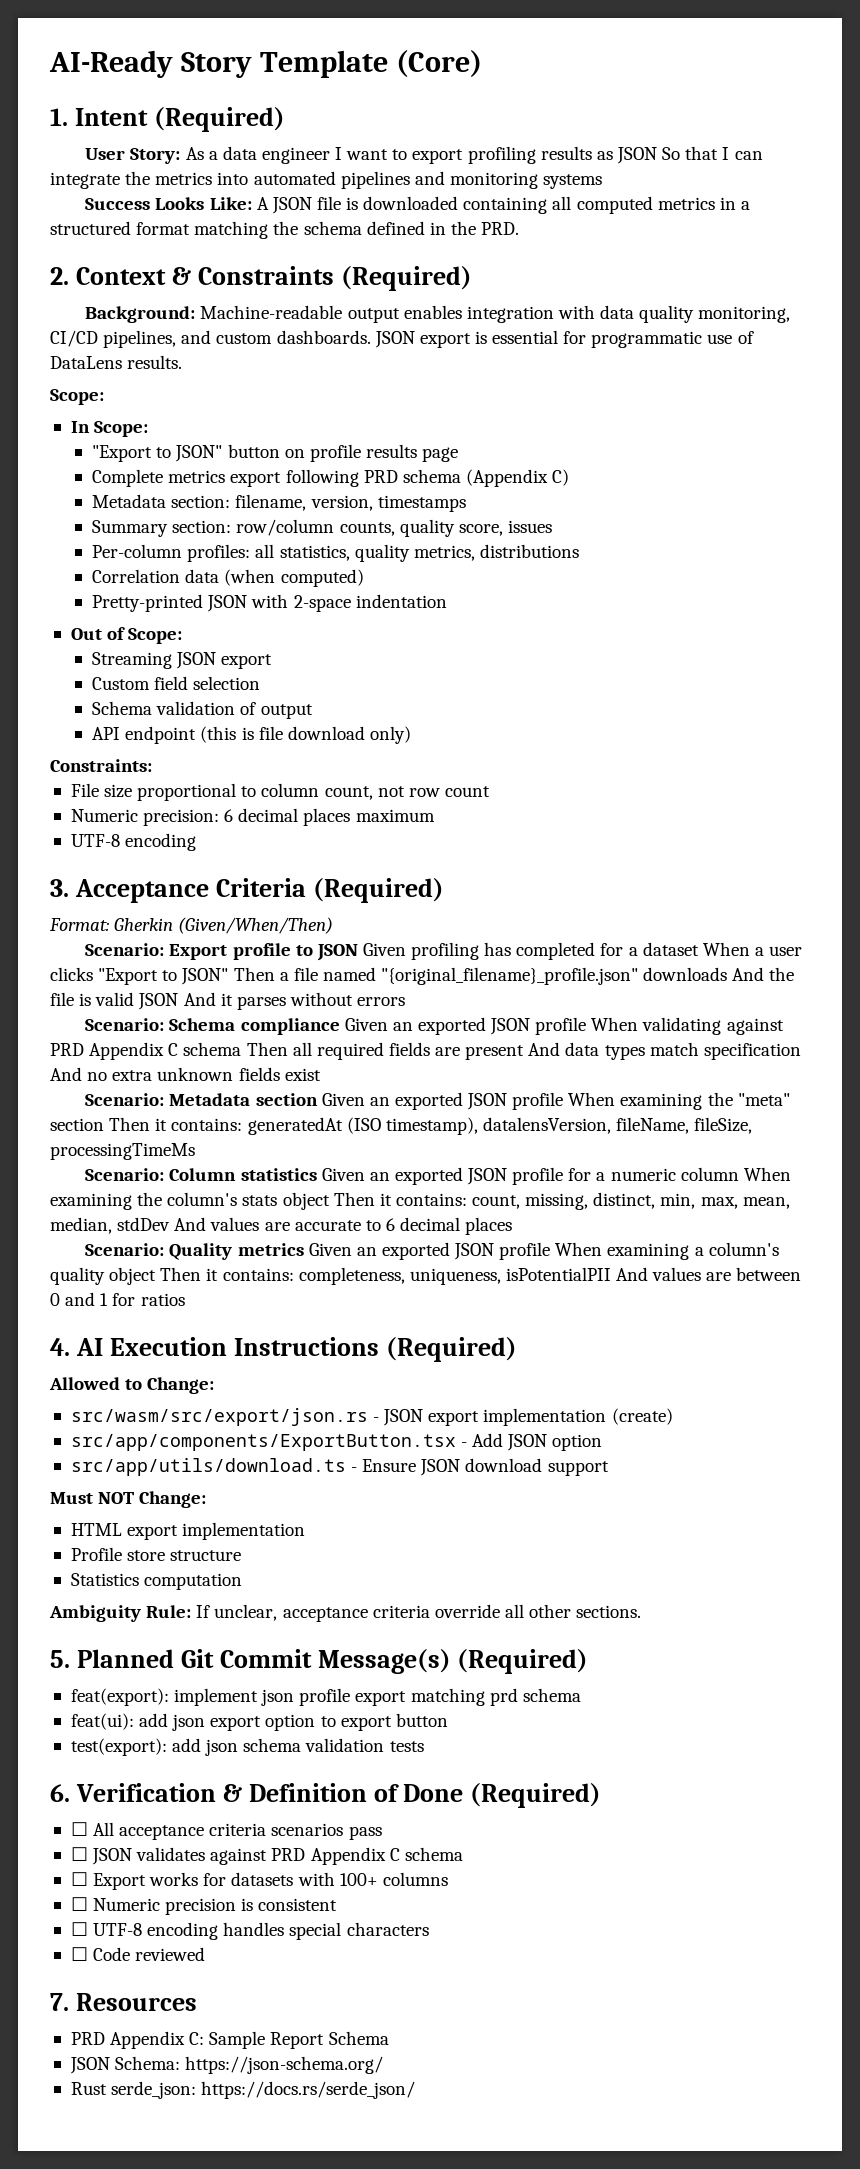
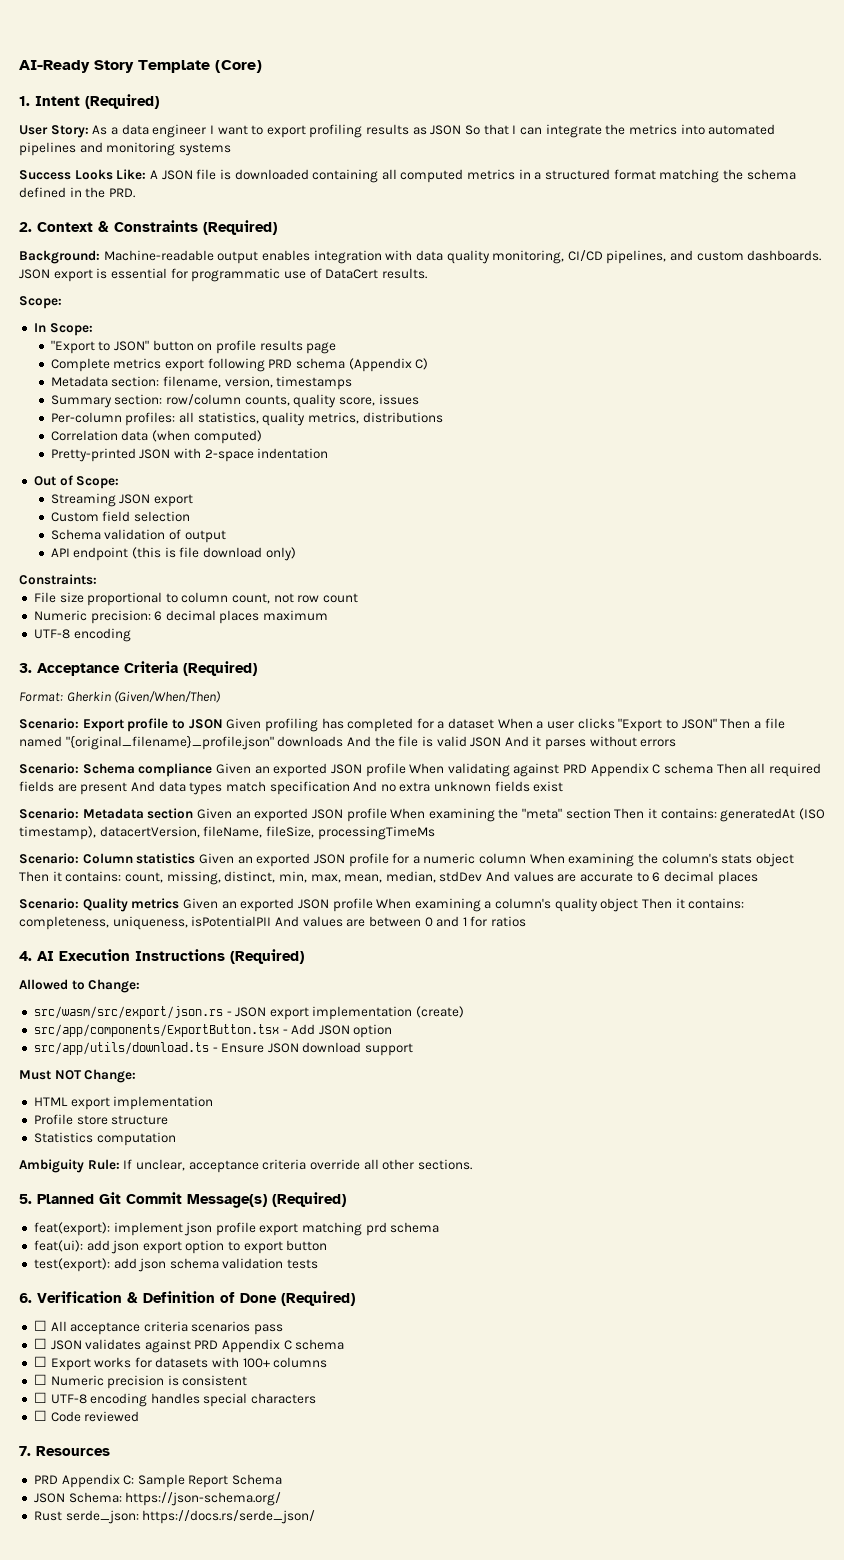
[50,356,122,369] DataLens -> [325,269,379,279] DataCert
[482,1117,611,1134] datalensVersion, -> [99,826,200,838] datacertVersion,

